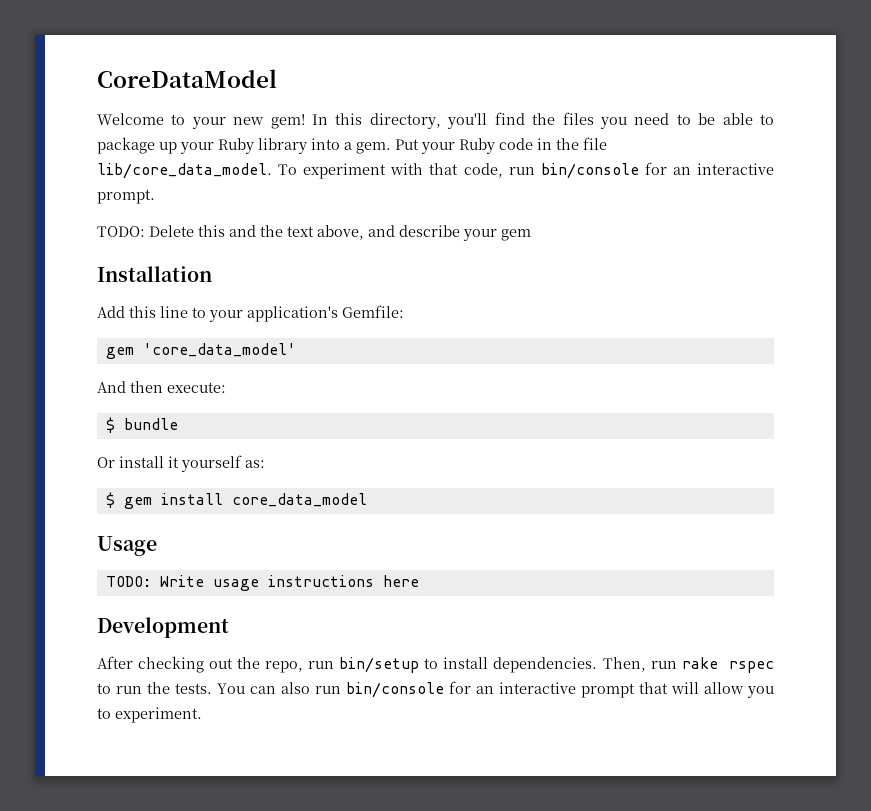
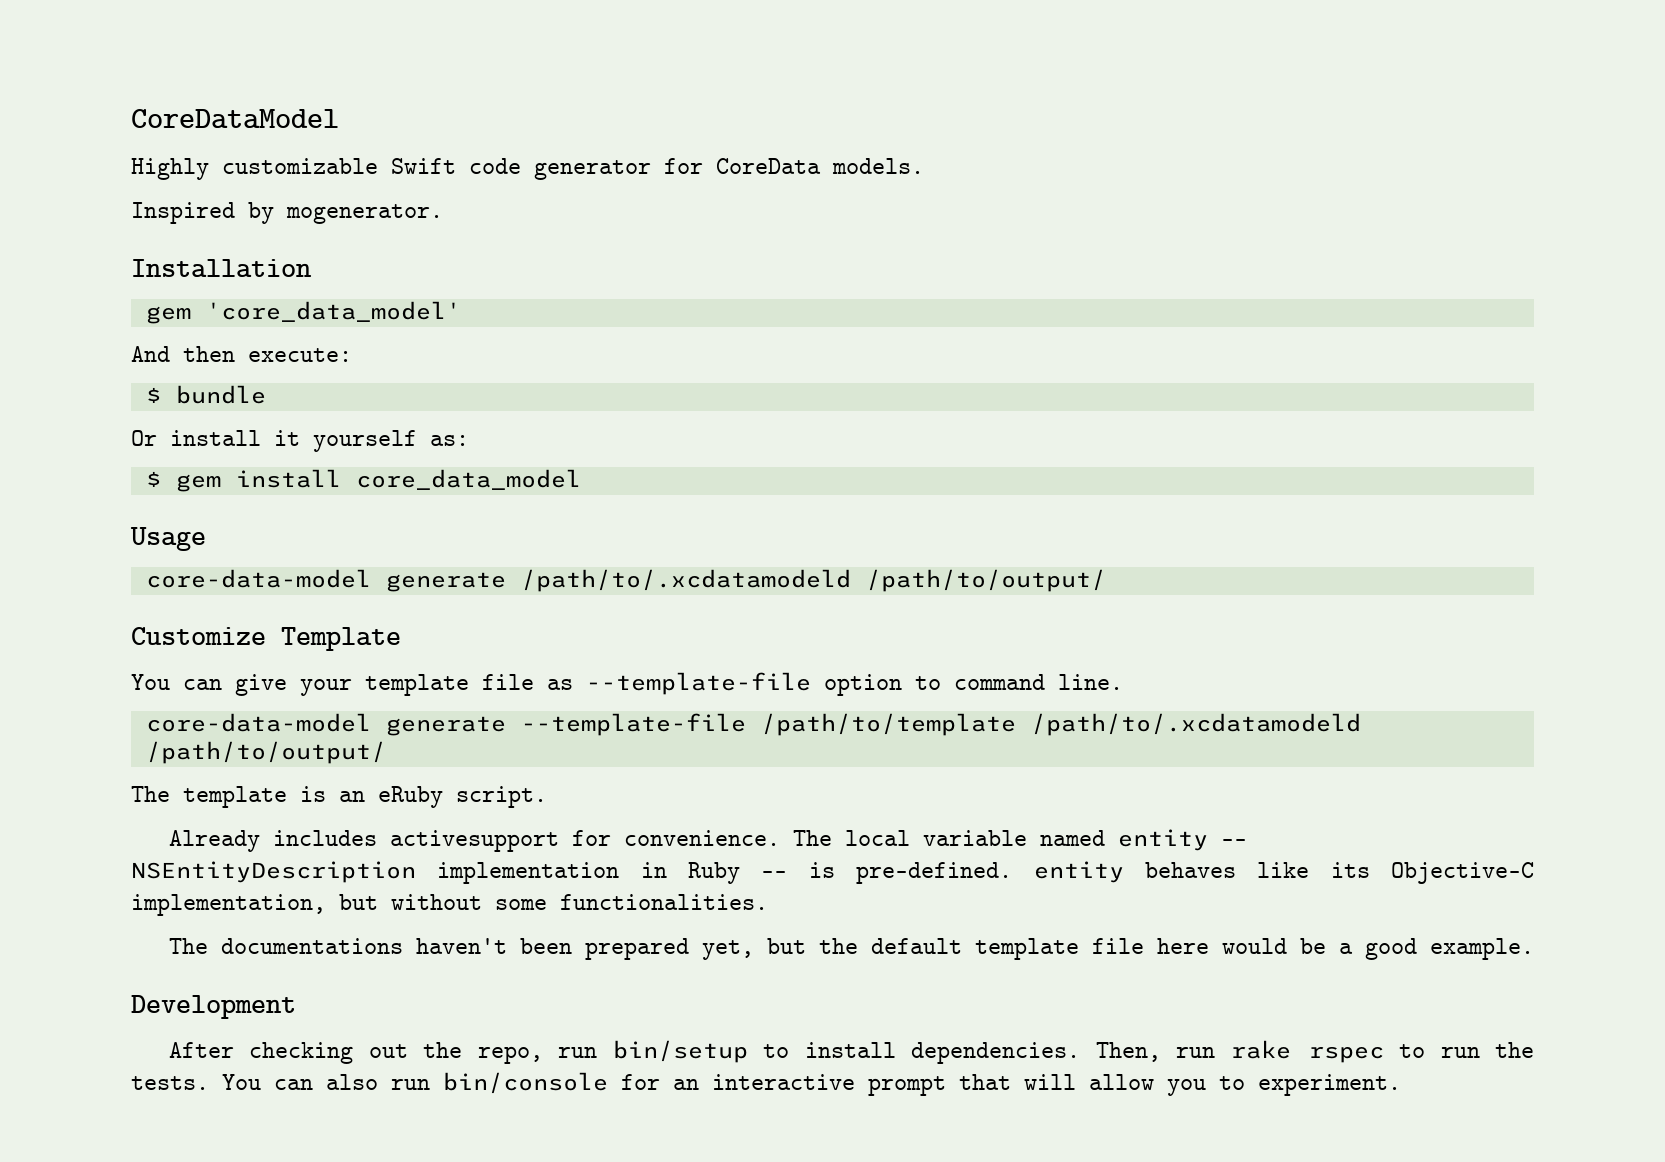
[97,112,774,129] [97,137,607,154] [97,162,775,179] [97,189,155,204] [97,225,531,241] [97,266,212,282] [97,305,404,322] Welcome to your new gem! In this directory, you'll find the files you need to be able to package up your Ruby library into a gem. Put your Ruby code in the file lib/core_data_model. To experiment with that code, run bin/console for an interactive prompt. // TODO: Delete this and the text above, and describe your gem // Installation // Add this line to your application's Gemfile: -> [131,158,924,180] [131,202,443,224] [131,259,312,278] Highly customizable Swift code generator for CoreData models. // Inspired by mogenerator. // Installation
[105,575,419,591] TODO: Write usage instructions here -> [145,569,1106,592] [131,627,401,651] [131,672,1123,696] [145,713,1361,736] [145,741,386,764] [131,786,547,808] [168,829,1247,852] [131,861,1534,884] [131,894,768,916] [168,938,1534,960] core-data-model generate /path/to/.xcdatamodeld /path/to/output/ // Customize Template // You can give your template file as --template-file option to command line. // core-data-model generate --template-file /path/to/template /path/to/.xcdatamodeld /path/to/output/ // The template is an eRuby script. // Already includes activesupport for convenience. The local variable named entity -- NSEntityDescription implementation in Ruby -- is pre-defined. entity behaves like its Objective-C implementation, but without some functionalities. // The documentations haven't been prepared yet, but the default template file here would be a good example.

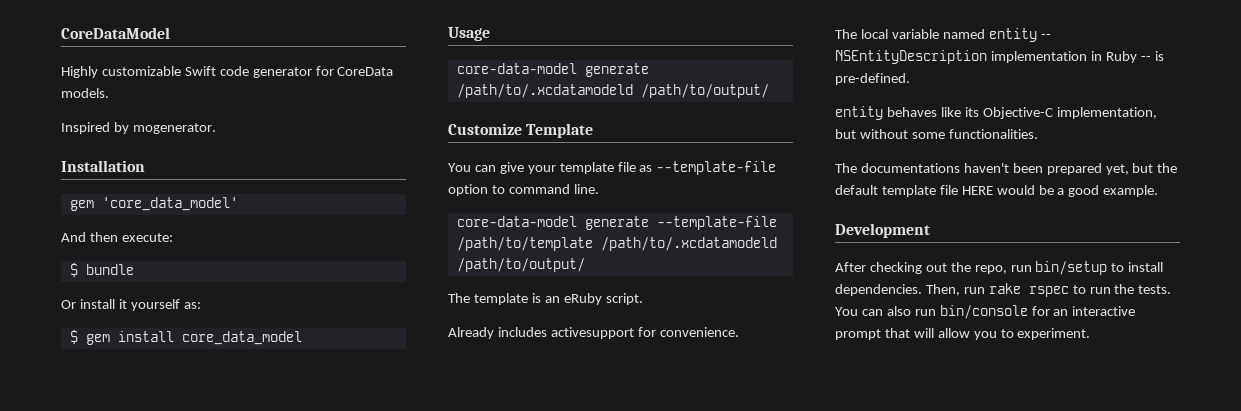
(780, 838) none -> (739, 332) //
(1013, 873) none -> (910, 79) //
[1156,938,1209,954] here -> [961,186,993,195] HERE

